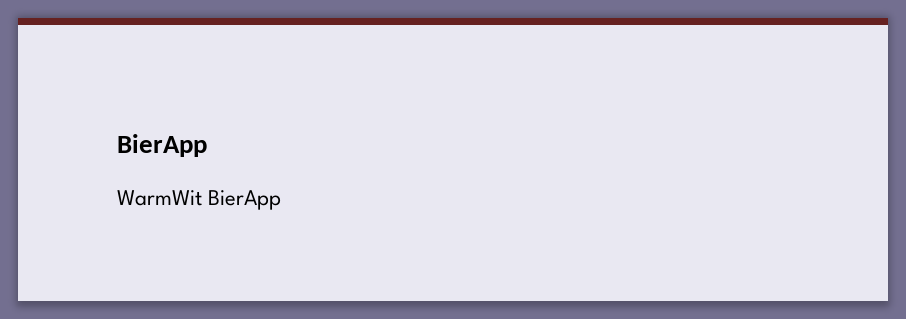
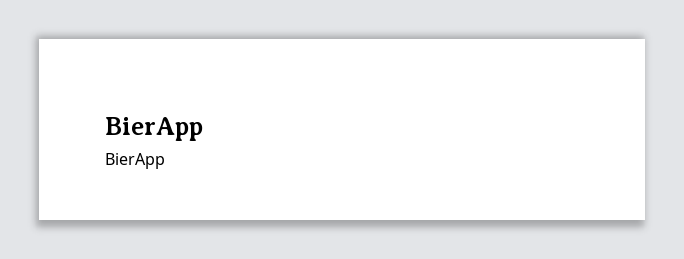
[117,190,202,206] WarmWit -> (203, 129) none

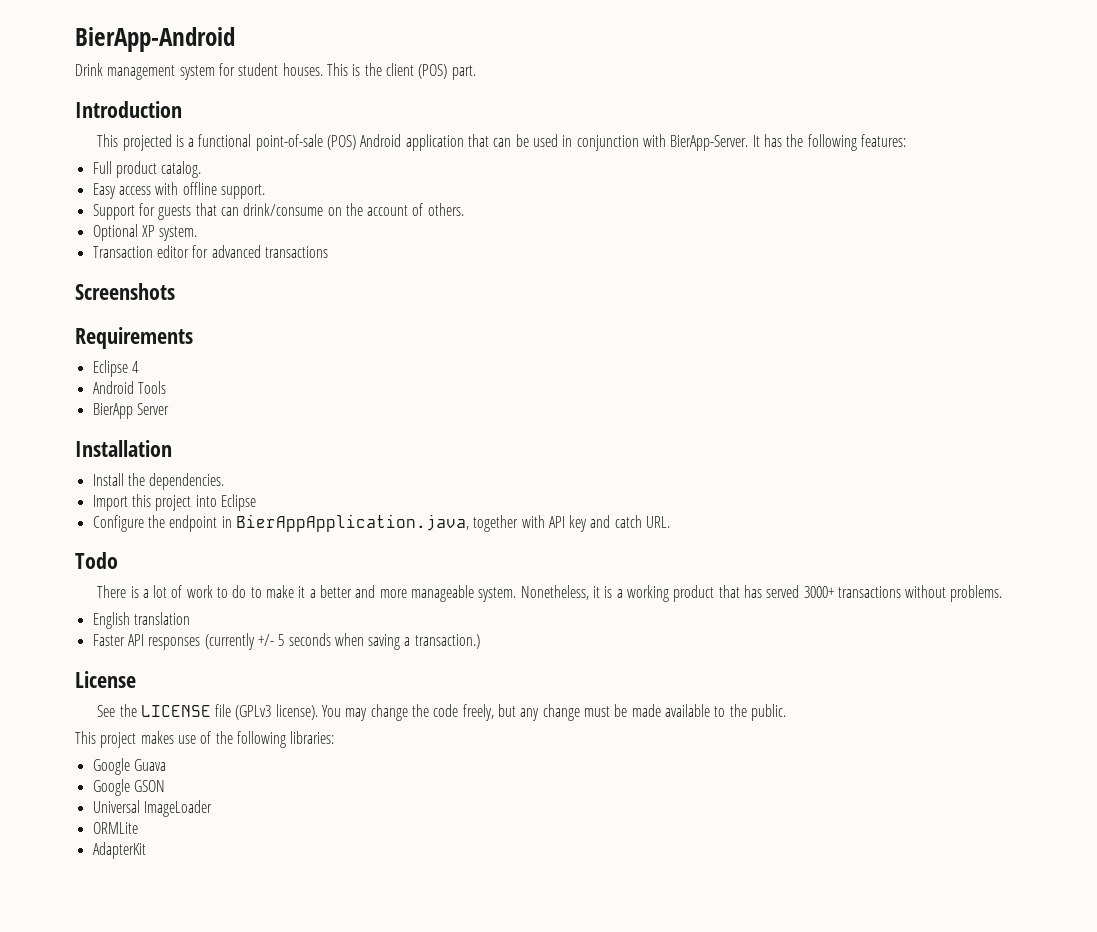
[105,117,203,141] [105,153,165,169] BierApp // BierApp -> [75,27,235,52] [75,63,476,80] [75,101,182,118] [97,134,906,151] [92,161,202,178] [92,182,265,199] [92,203,464,220] [92,224,198,241] [92,245,328,258] [75,283,175,300] [75,327,193,349] [92,360,139,377] [92,381,166,394] [92,403,169,419] [75,440,172,457] [92,473,225,490] [92,494,256,511] [92,514,671,532] [75,552,118,569] [97,585,1003,602] [92,612,190,629] [92,633,480,650] [75,671,136,688] [97,704,786,721] [75,731,335,748] [92,758,166,775] [92,779,165,796] [92,800,212,817] [92,822,138,834] [92,842,146,859] BierApp-Android // Drink management system for student houses. This is the client (POS) part. // Introduction // This projected is a functional point-of-sale (POS) Android application that can be used in conjunction with BierApp-Server. It has the following features: // Full product catalog. // Easy access with offline support. // Support for guests that can drink/consume on the account of others. // Optional XP system. // Transaction editor for advanced transactions // Screenshots // Requirements // Eclipse 4 // Android Tools // BierApp Server // Installation // Install the dependencies. // Import this project into Eclipse // Configure the endpoint in BierAppApplication.java, together with API key and catch URL. // Todo // There is a lot of work to do to make it a better and more manageable system. Nonetheless, it is a working product that has served 3000+ transactions without problems. // English translation // Faster API responses (currently +/- 5 seconds when saving a transaction.) // License // See the LICENSE file (GPLv3 license). You may change the code freely, but any change must be made available to the public. // This project makes use of the following libraries: // Google Guava // Google GSON // Universal ImageLoader // ORMLite // AdapterKit

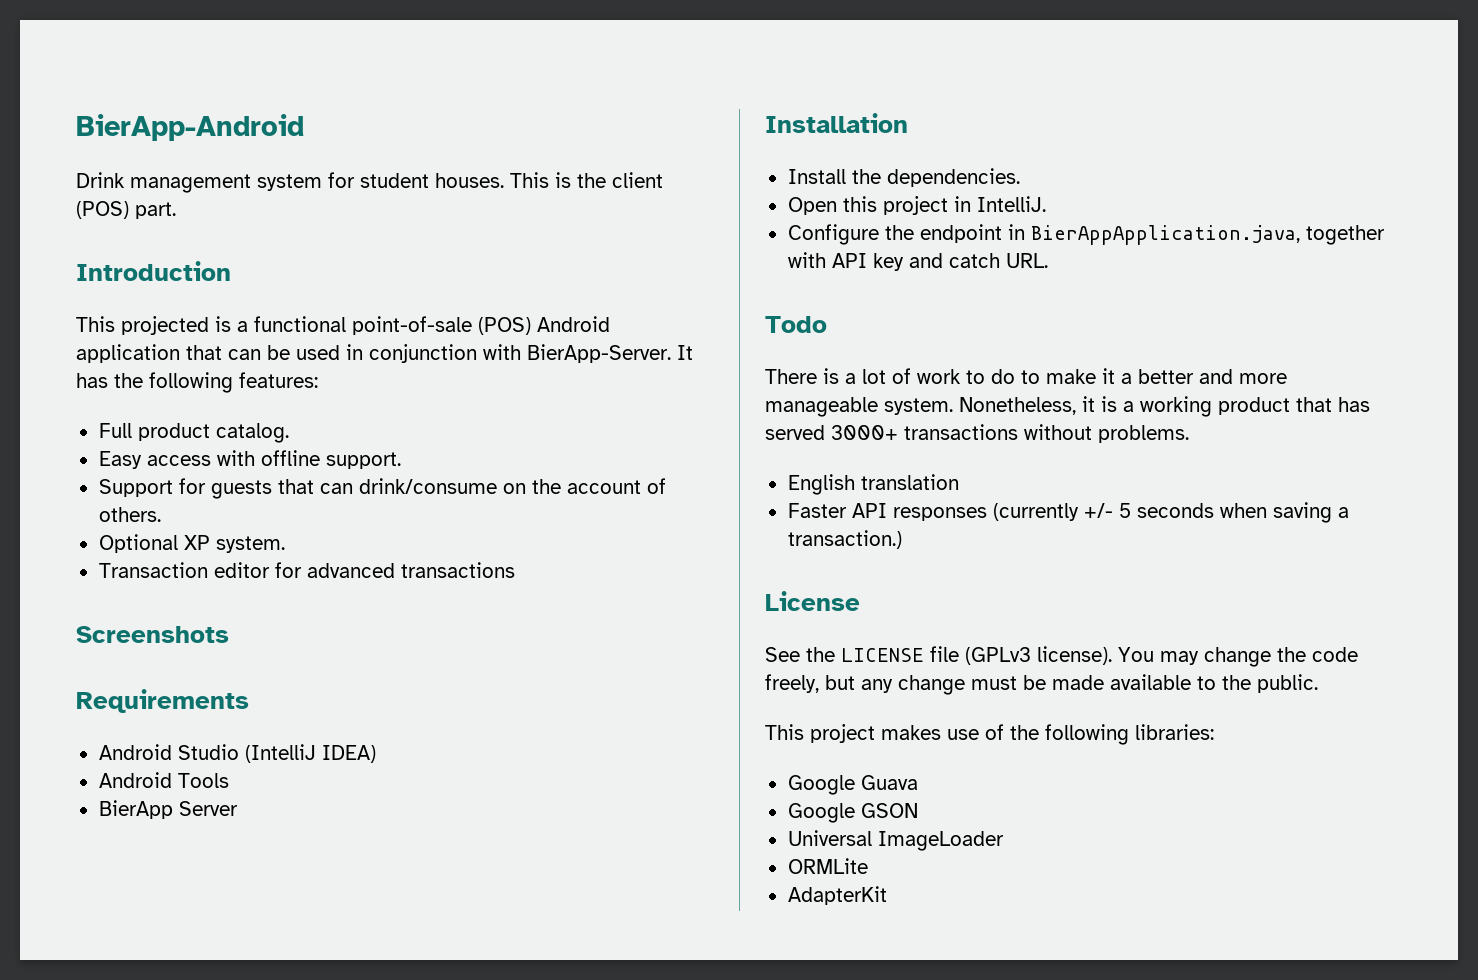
[92,360,139,377] Eclipse 4 -> [98,744,376,763] Android Studio (IntelliJ IDEA)
[92,495,128,511] Import -> [787,197,837,215] Open
[195,494,256,511] into Eclipse -> [953,196,1046,212] in IntelliJ.

